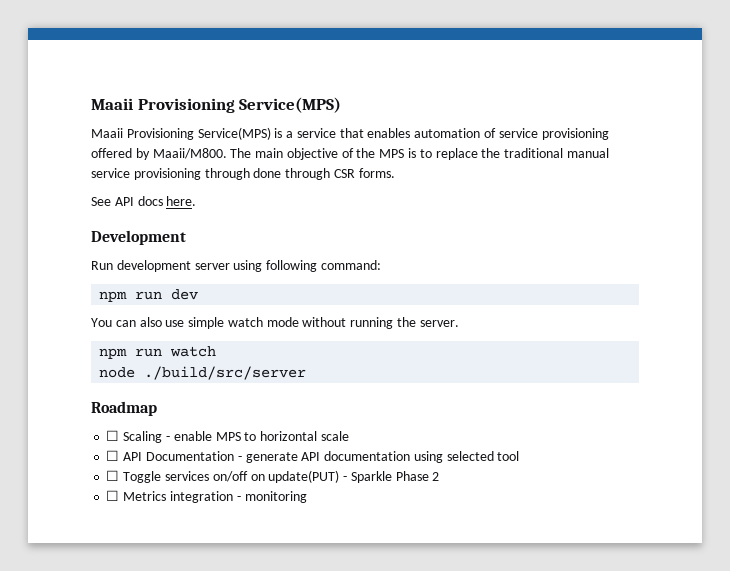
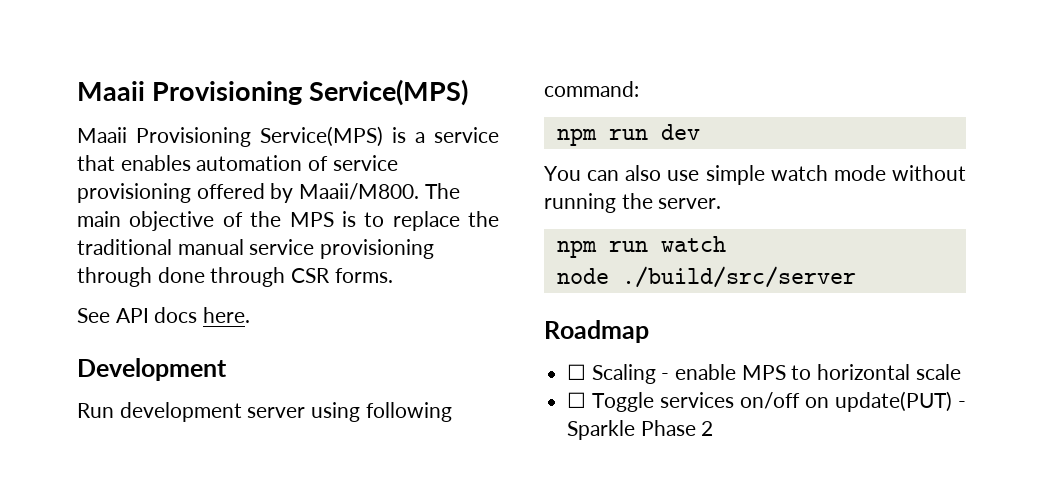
[106,450,520,463] // ☐ API Documentation - generate API documentation using selected tool -> (961, 372) none
[106,490,307,503] // ☐ Metrics integration - monitoring -> (714, 428) none

